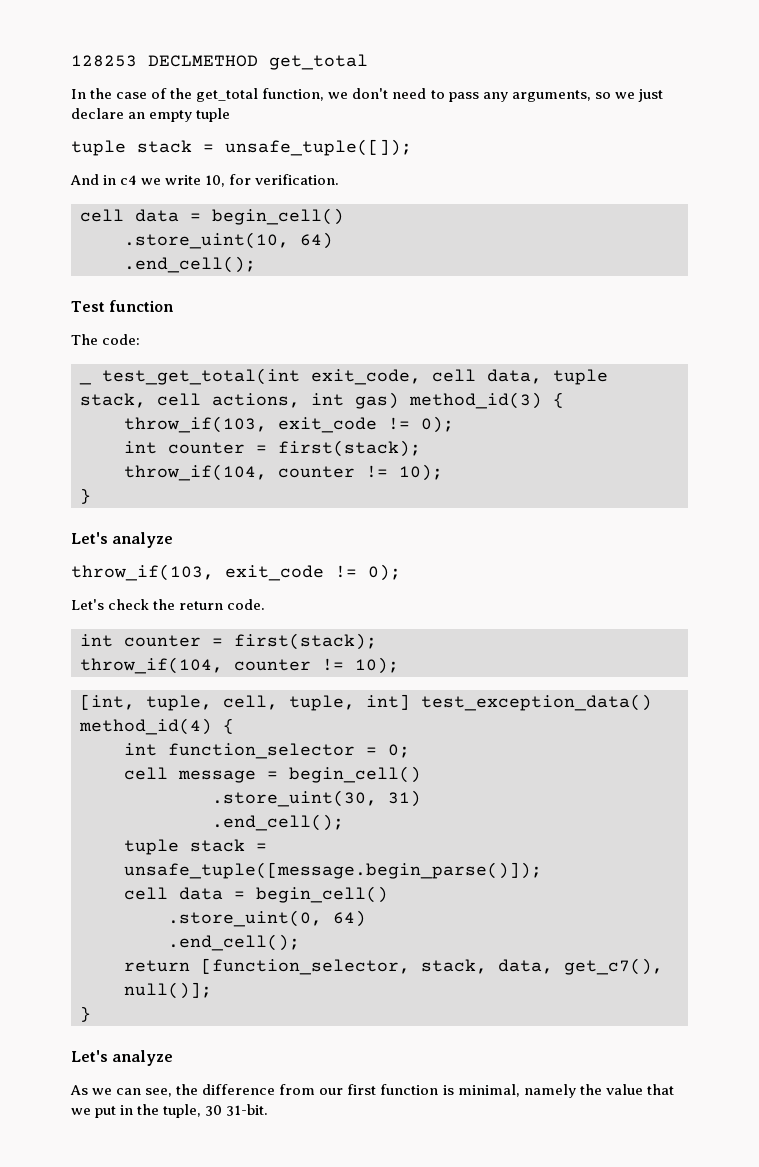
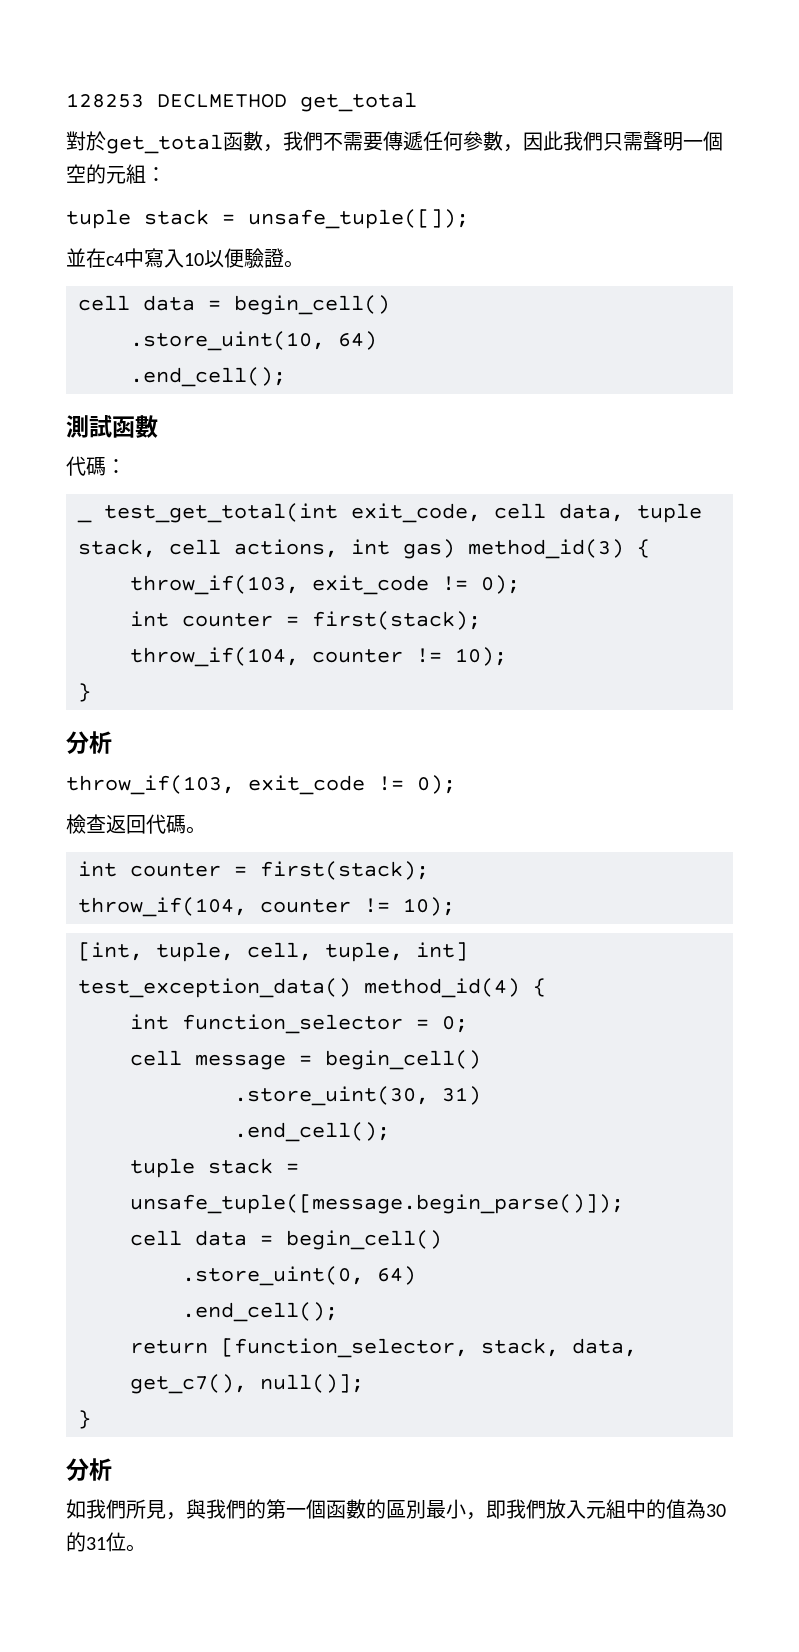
[71,88,663,102] [71,108,231,122] [71,139,412,156] [70,174,340,187] In the case of the get_total function, we don't need to pass any arguments, so we just declare an empty tuple // tuple stack = unsafe_tuple([]); // And in c4 we write 10, for verification. -> [66,131,723,154] [66,164,166,184] [66,209,469,229] [66,248,304,269] 對於get_total函數，我們不需要傳遞任何參數，因此我們只需聲明一個空的元組： // tuple stack = unsafe_tuple([]); // 並在c4中寫入10以便驗證。
[71,300,175,312] [71,334,141,345] Test function // The code: -> [66,415,158,438] [66,456,126,476] 測試函數 // 代碼：
[71,532,174,548] [71,564,401,581] [71,599,266,610] Let's analyze // throw_if(103, exit_code != 0); // Let's check the return code. -> [66,731,112,754] [66,775,456,795] [66,814,206,834] 分析 // throw_if(103, exit_code != 0); // 檢查返回代碼。
[71,1050,174,1066] [70,1084,674,1098] [71,1104,269,1118] Let's analyze // As we can see, the difference from our first function is minimal, namely the value that we put in the tuple, 30 31-bit. -> [66,1458,112,1481] [66,1499,726,1520] [66,1532,146,1552] 分析 // 如我們所見，與我們的第一個函數的區別最小，即我們放入元組中的值為30的31位。

